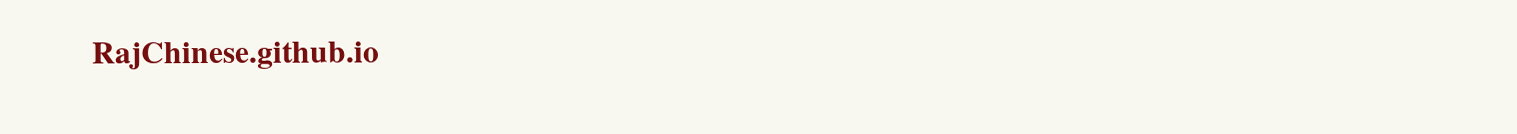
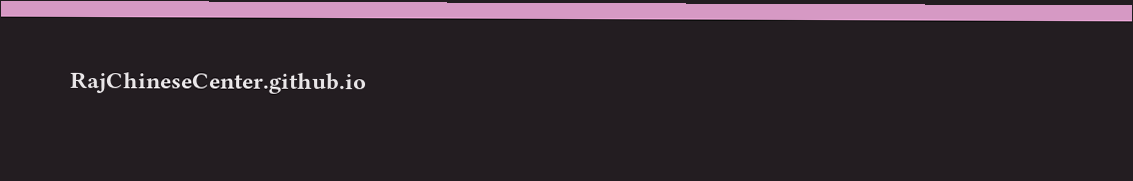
[91,41,380,71] RajChinese.github.io -> [69,71,367,95] RajChineseCenter.github.io

